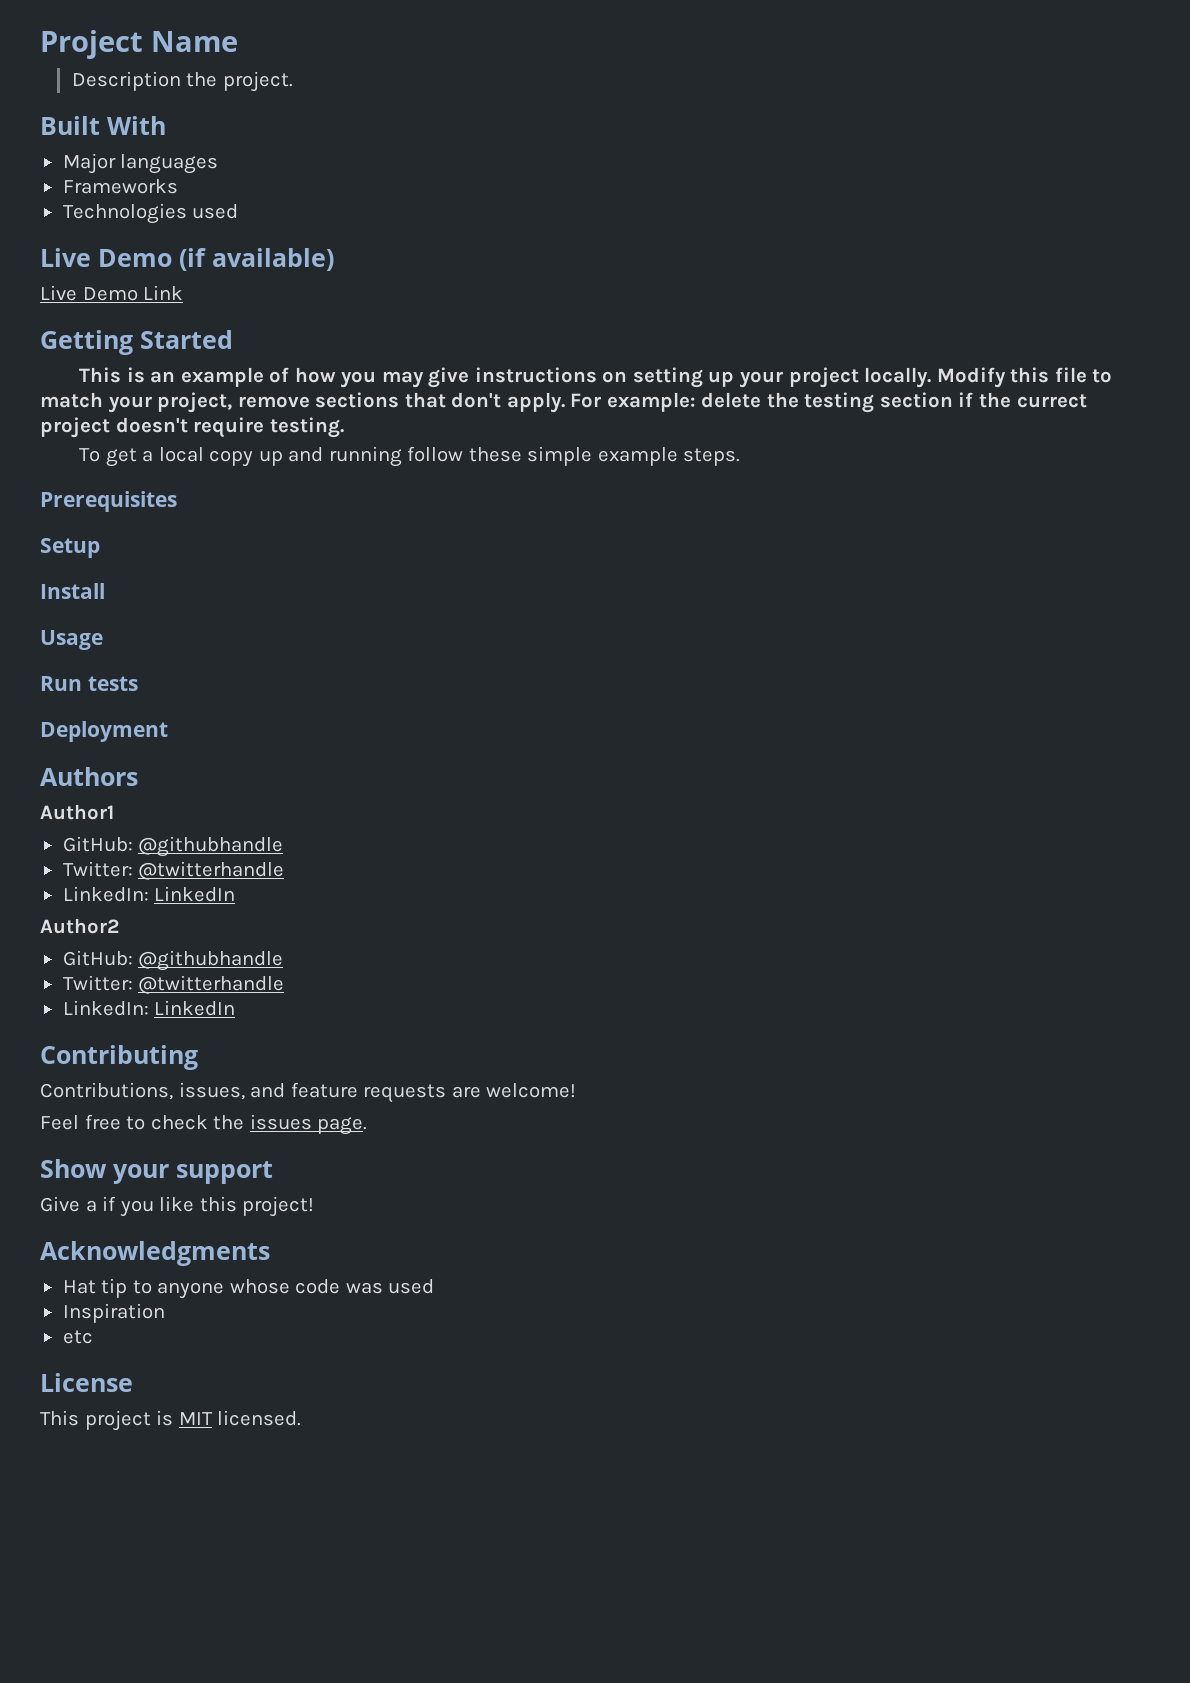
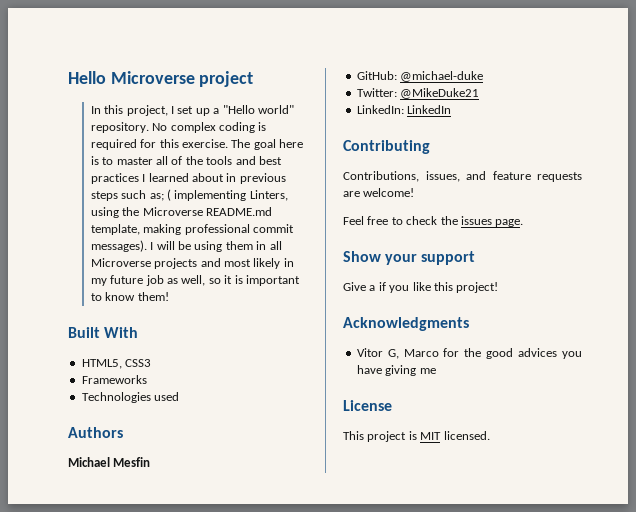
[40,30,238,59] [71,71,293,92] Project Name // Description the project. -> [68,71,254,87] [90,105,294,116] [90,122,267,133] [90,139,304,150] [90,156,282,165] [90,173,286,184] [90,189,288,201] [90,207,272,218] [90,224,294,235] [90,240,282,252] [90,258,294,269] [90,275,300,286] [90,292,169,301] Hello Microverse project // In this project, I set up a "Hello world" repository. No complex coding is required for this exercise. The goal here is to master all of the tools and best practices I learned about in previous steps such as; ( implementing Linters, using the Microverse README.md template, making professional commit messages). I will be using them in all Microverse projects and most likely in my future job as well, so it is important to know them!
[62,153,219,174] Major languages -> [81,359,152,369] HTML5, CSS3
[40,248,334,271] [40,285,184,301] [40,330,233,355] [79,367,1113,388] [40,392,1087,413] [40,417,344,438] [79,446,741,467] [40,491,177,512] [40,538,100,558] [40,583,105,599] [40,630,103,650] [40,676,138,691] [40,721,168,742] // Live Demo (if available) // Live Demo Link // Getting Started // This is an example of how you may give instructions on setting up your project locally. Modify this file to match your project, remove sections that don't apply. For example: delete the testing section if the currect project doesn't require testing. // To get a local copy up and running follow these simple example steps. // Prerequisites // Setup // Install // Usage // Run tests // Deployment -> (180, 396) none
[40,804,114,820] [62,836,284,857] [62,861,285,880] [62,886,236,902] [40,918,119,934] [62,950,284,971] [62,975,285,994] Author1 // GitHub: @githubhandle // Twitter: @twitterhandle // LinkedIn: LinkedIn // Author2 // GitHub: @githubhandle // Twitter: @twitterhandle -> [68,457,151,467] [356,71,484,82] [356,88,480,99] Michael Mesfin // GitHub: @michael-duke // Twitter: @MikeDuke21
[62,1278,435,1299] [62,1303,165,1323] [62,1330,93,1344] Hat tip to anyone whose code was used // Inspiration // etc -> [356,348,582,359] [356,365,436,376] Vitor G, Marco for the good advices you have giving me

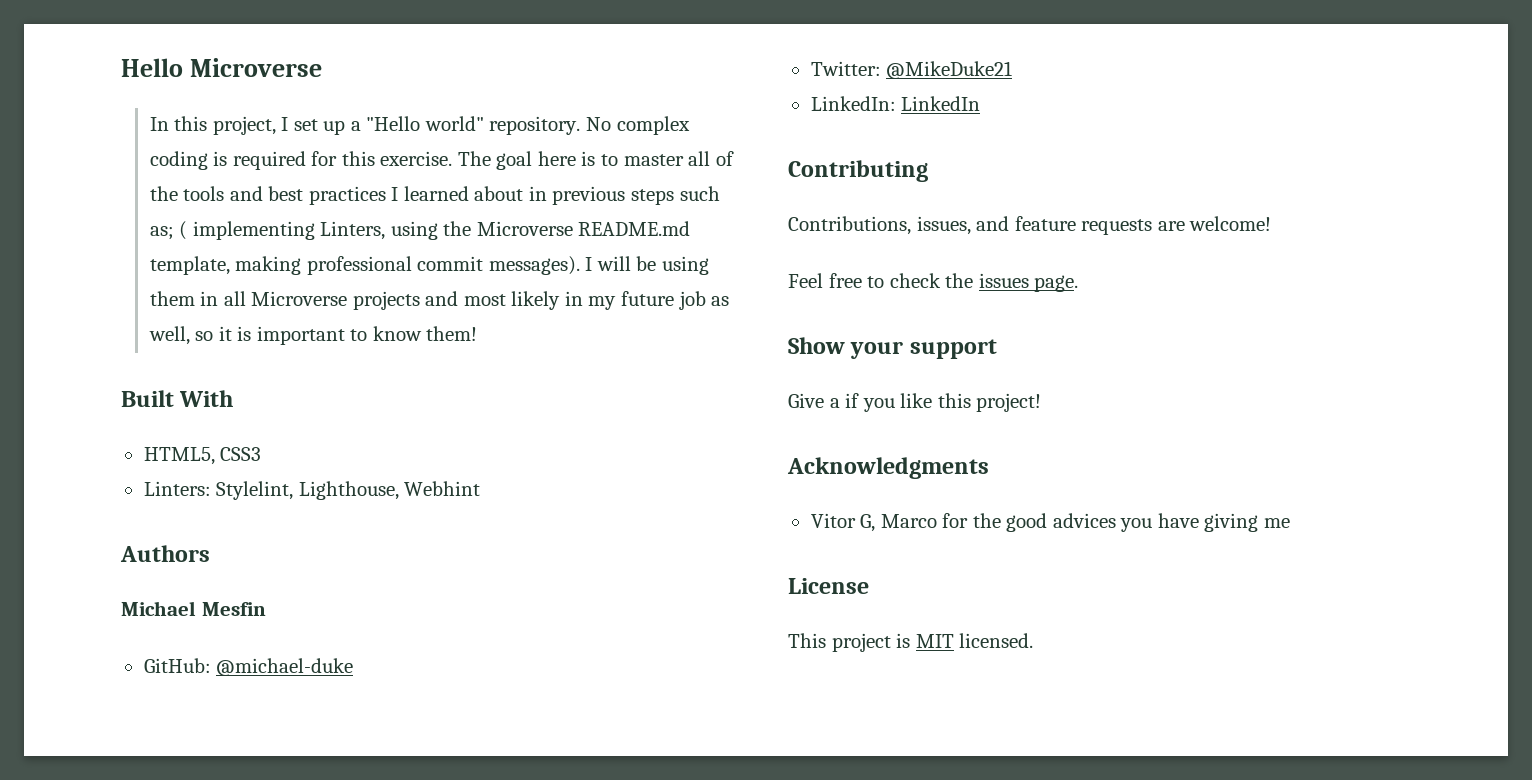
[199,71,254,87] project -> (323, 67) none
[81,375,147,384] [81,392,180,403] Frameworks // Technologies used -> [143,481,481,500] Linters: Stylelint, Lighthouse, Webhint

